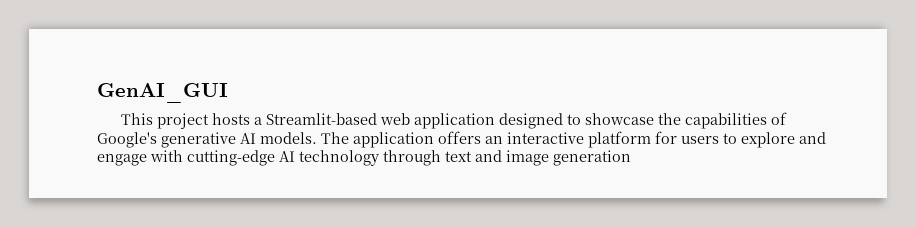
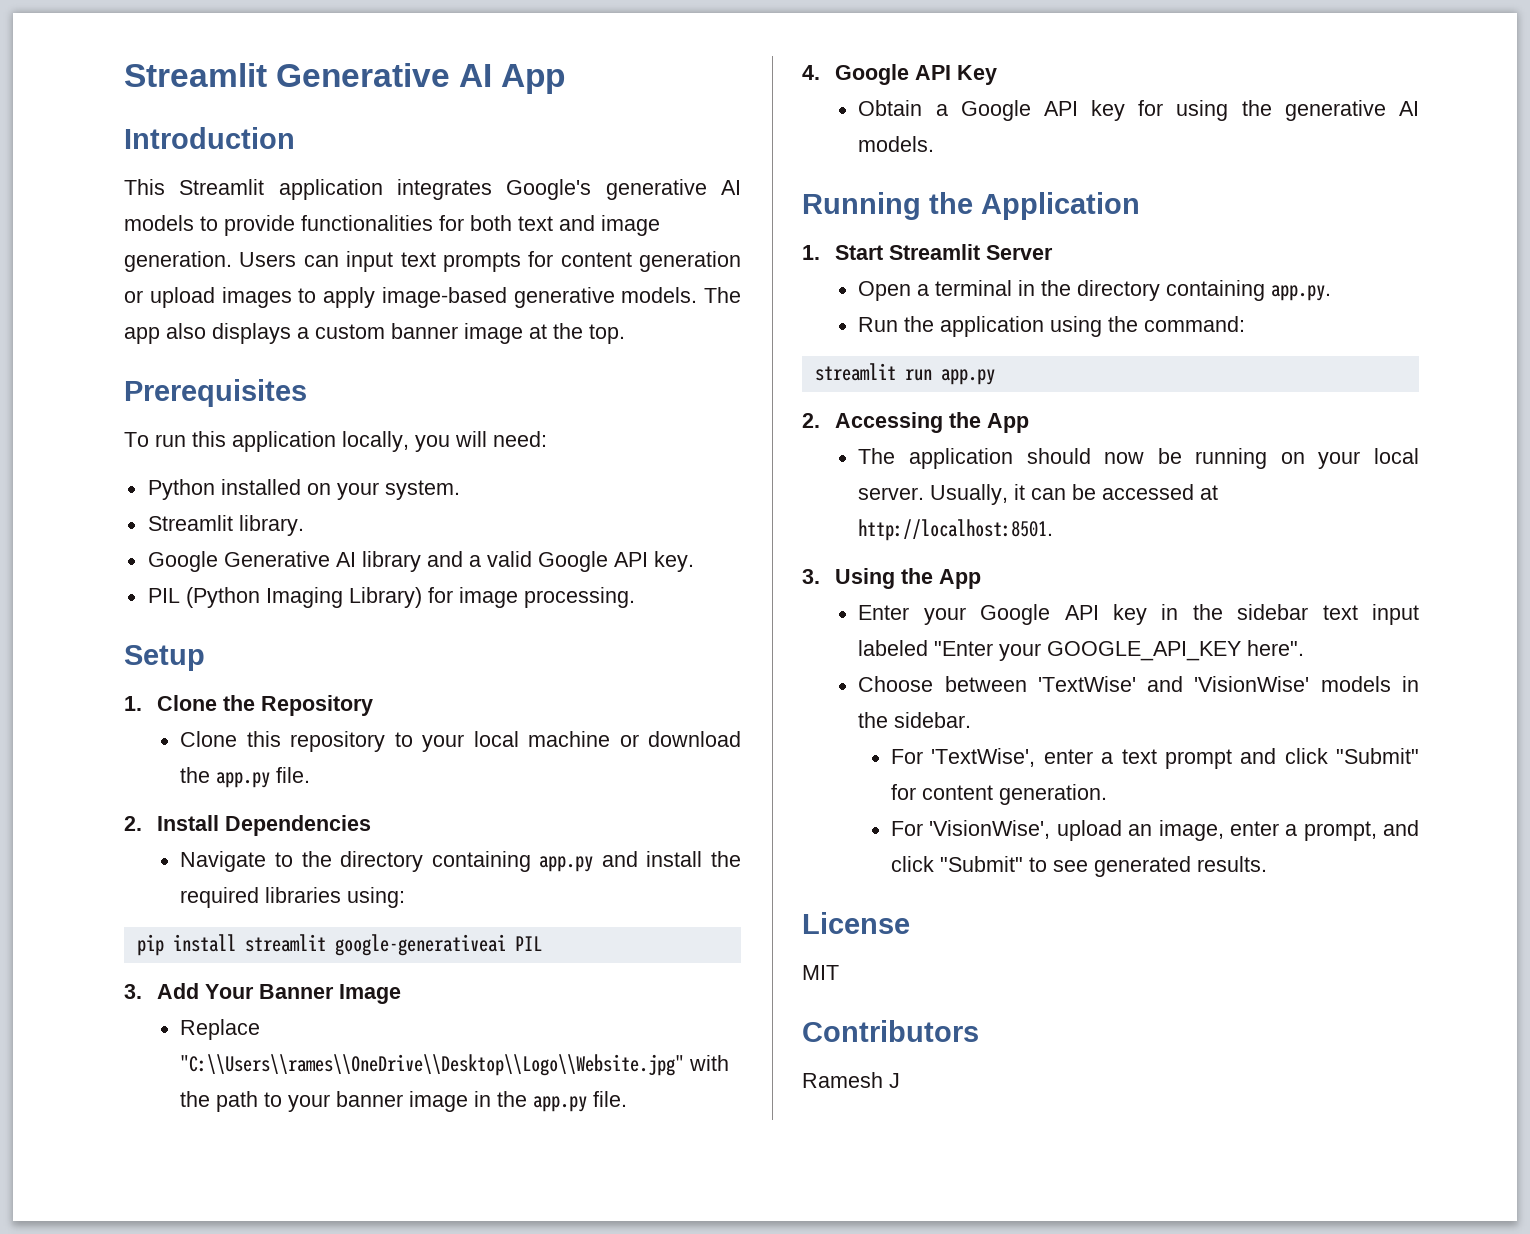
[97,83,228,103] [120,112,787,129] [97,131,826,148] [97,150,631,166] GenAI_GUI // This project hosts a Streamlit-based web application designed to showcase the capabilities of Google's generative AI models. The application offers an interactive platform for users to explore and engage with cutting-edge AI technology through text and image generation -> [124,63,566,94] [124,127,295,149] [124,179,741,200] [124,215,660,236] [124,251,741,272] [124,287,741,308] [124,323,625,344] [124,379,307,407] [124,431,547,452] [147,479,460,500] [147,515,304,536] [147,551,694,572] [147,587,635,608] [124,645,205,671] [124,695,373,716] [180,731,741,752] [180,767,311,788] [124,815,371,836] [180,851,741,872] [180,887,406,908] [136,934,542,956] [124,983,401,1004] [180,1019,261,1040] [180,1054,730,1076] [180,1091,628,1112] [802,64,997,85] [858,100,1419,121] [858,136,935,152] [802,192,1140,220] [802,244,1053,260] [858,280,1332,301] [858,316,1246,337] [814,363,995,385] [802,412,1029,433] [858,448,1419,469] [858,484,1219,505] [858,519,1054,541] [802,568,981,589] [858,604,1419,625] [858,640,1305,661] [858,676,1419,692] [858,712,972,728] [891,748,1419,769] [891,784,1108,805] [891,820,1419,841] [891,856,1268,877] [802,912,910,934] [802,965,839,980] [802,1020,979,1042] [802,1072,900,1088] Streamlit Generative AI App // Introduction // This Streamlit application integrates Google's generative AI models to provide functionalities for both text and image generation. Users can input text prompts for content generation or upload images to apply image-based generative models. The app also displays a custom banner image at the top. // Prerequisites // To run this application locally, you will need: // Python installed on your system. // Streamlit library. // Google Generative AI library and a valid Google API key. // PIL (Python Imaging Library) for image processing. // Setup // 1. Clone the Repository // Clone this repository to your local machine or download the app.py file. // 2. Install Dependencies // Navigate to the directory containing app.py and install the required libraries using: // pip install streamlit google-generativeai PIL // 3. Add Your Banner Image // Replace "C:\\Users\\rames\\OneDrive\\Desktop\\Logo\\Website.jpg" with the path to your banner image in the app.py file. // 4. Google API Key // Obtain a Google API key for using the generative AI models. // Running the Application // 1. Start Streamlit Server // Open a terminal in the directory containing app.py. // Run the application using the command: // streamlit run app.py // 2. Accessing the App // The application should now be running on your local server. Usually, it can be accessed at http://localhost:8501. // 3. Using the App // Enter your Google API key in the sidebar text input labeled "Enter your GOOGLE_API_KEY here". // Choose between 'TextWise' and 'VisionWise' models in the sidebar. // For 'TextWise', enter a text prompt and click "Submit" for content generation. // For 'VisionWise', upload an image, enter a prompt, and click "Submit" to see generated results. // License // MIT // Contributors // Ramesh J

